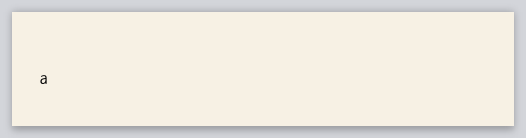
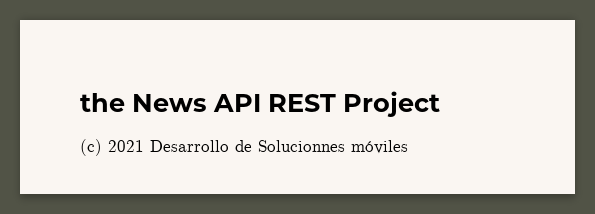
[40,75,48,85] a -> [80,91,440,117] [80,139,408,156] the News API REST Project // (c) 2021 Desarrollo de Solucionnes móviles

